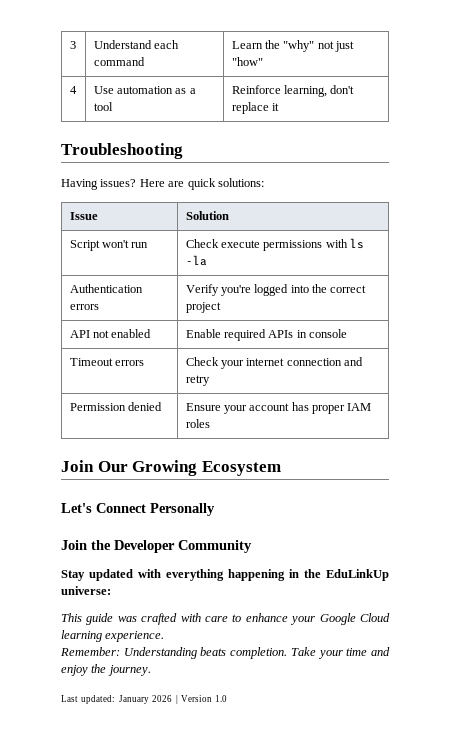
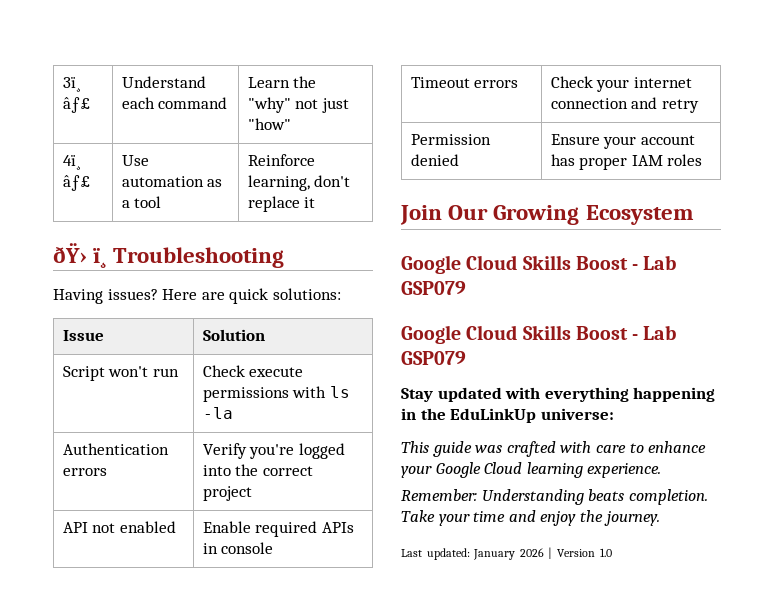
[69,41,76,49] 3 -> [62,77,81,92] [62,97,90,113] 3ï¸ âƒ£
[69,86,77,94] 4 -> [62,155,81,170] [62,175,90,191] 4ï¸ âƒ£
(279, 107) none -> [53,243,108,268] ðŸ› ï¸
[61,503,215,516] [61,540,252,553] Let's Connect Personally // Join the Developer Community -> [401,255,677,274] [401,281,466,295] [401,325,677,344] [401,351,466,365] Google Cloud Skills Boost - Lab GSP079 // Google Cloud Skills Boost - Lab GSP079

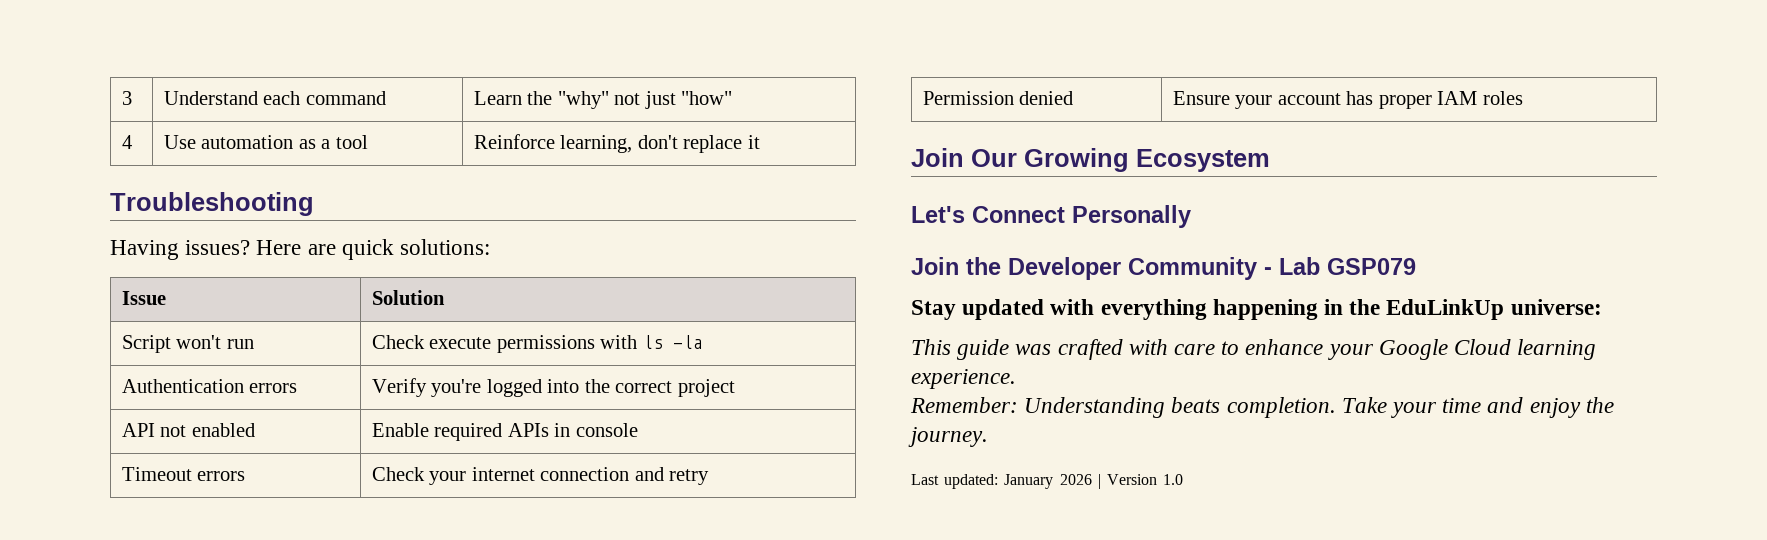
[62,77,81,92] [62,97,90,113] 3ï¸ âƒ£ -> [121,91,132,105] 3
[62,155,81,170] [62,175,90,191] 4ï¸ âƒ£ -> [121,135,132,149] 4
[53,243,108,268] ðŸ› ï¸ -> (760, 142) none
[401,255,677,274] [401,281,466,295] [401,325,628,344] Google Cloud Skills Boost - Lab GSP079 // Google Cloud Skills Boost -> [911,205,1191,228] [911,257,1257,280] Let's Connect Personally // Join the Developer Community

